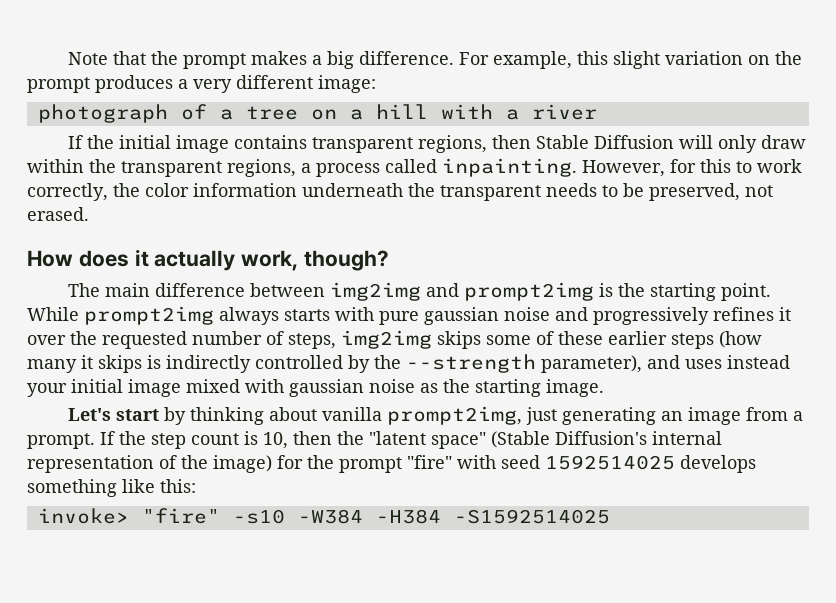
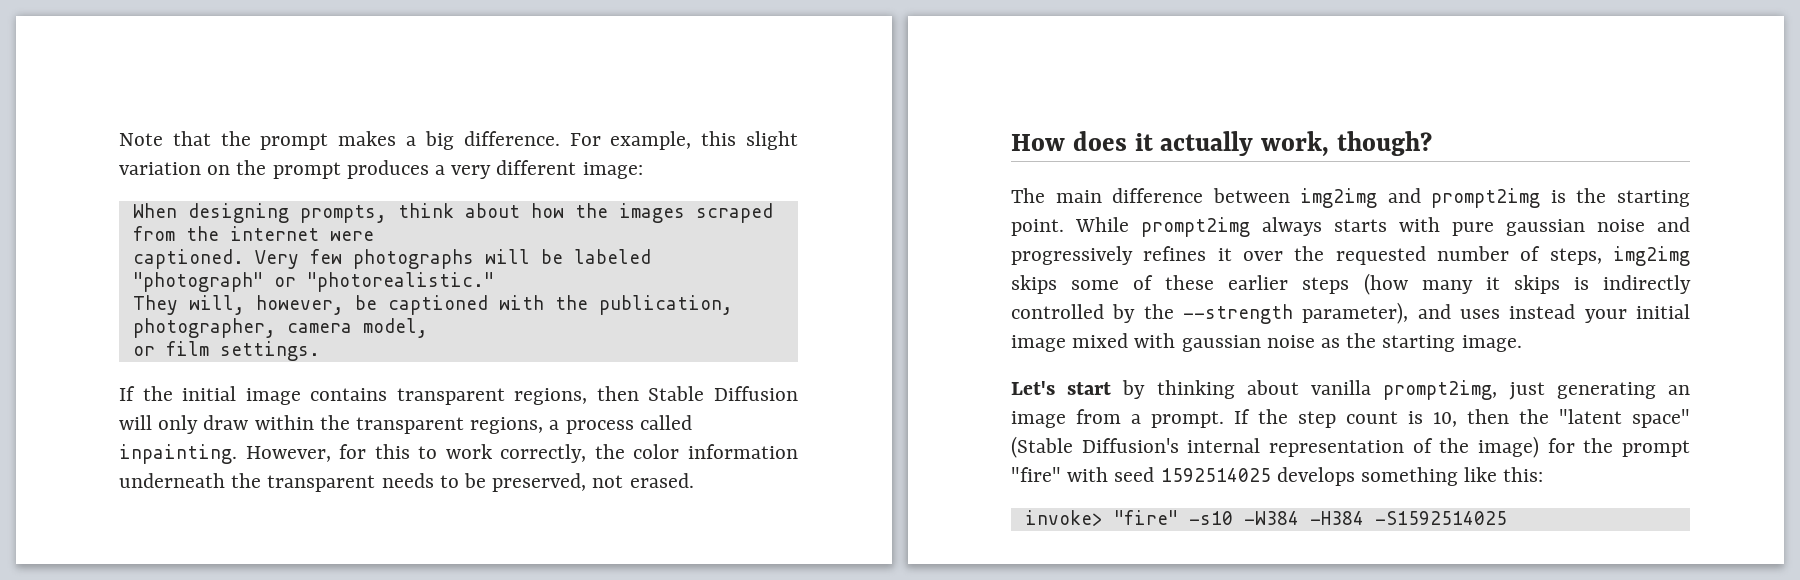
[37,104,597,123] photograph of a tree on a hill with a river -> [132,203,773,223] [132,226,374,241] [132,249,651,269] [132,272,494,292] [132,295,733,315] [132,318,428,338] [132,341,320,361] When designing prompts, think about how the images scraped from the internet were // captioned. Very few photographs will be labeled "photograph" or "photorealistic." // They will, however, be captioned with the publication, photographer, camera model, // or film settings.

